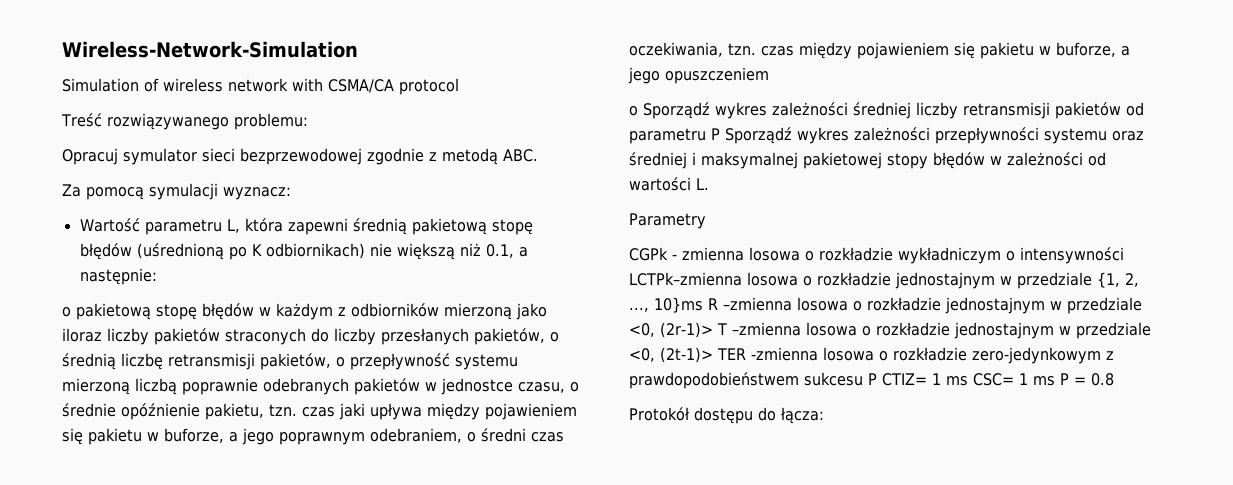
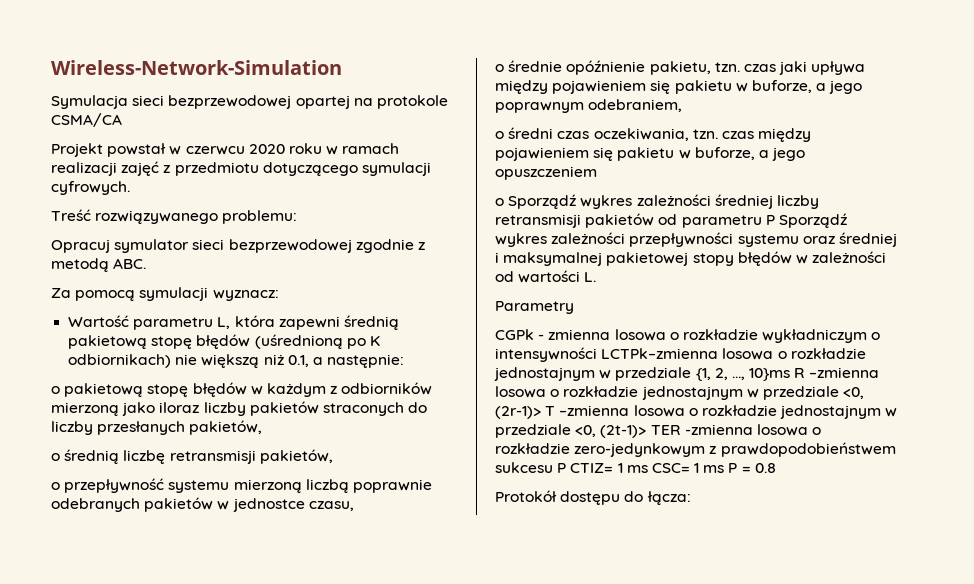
[62,78,459,95] Simulation of wireless network with CSMA/CA protocol -> [51,95,448,109] [51,113,122,127] [51,143,400,157] [51,161,431,176] [51,181,130,195] Symulacja sieci bezprzewodowej opartej na protokole CSMA/CA // Projekt powstał w czerwcu 2020 roku w ramach realizacji zajęć z przedmiotu dotyczącego symulacji cyfrowych.
(545, 336) none -> (263, 427) //
(331, 361) none -> (333, 456) //
(565, 387) none -> (354, 506) //
(462, 435) none -> (683, 105) //

